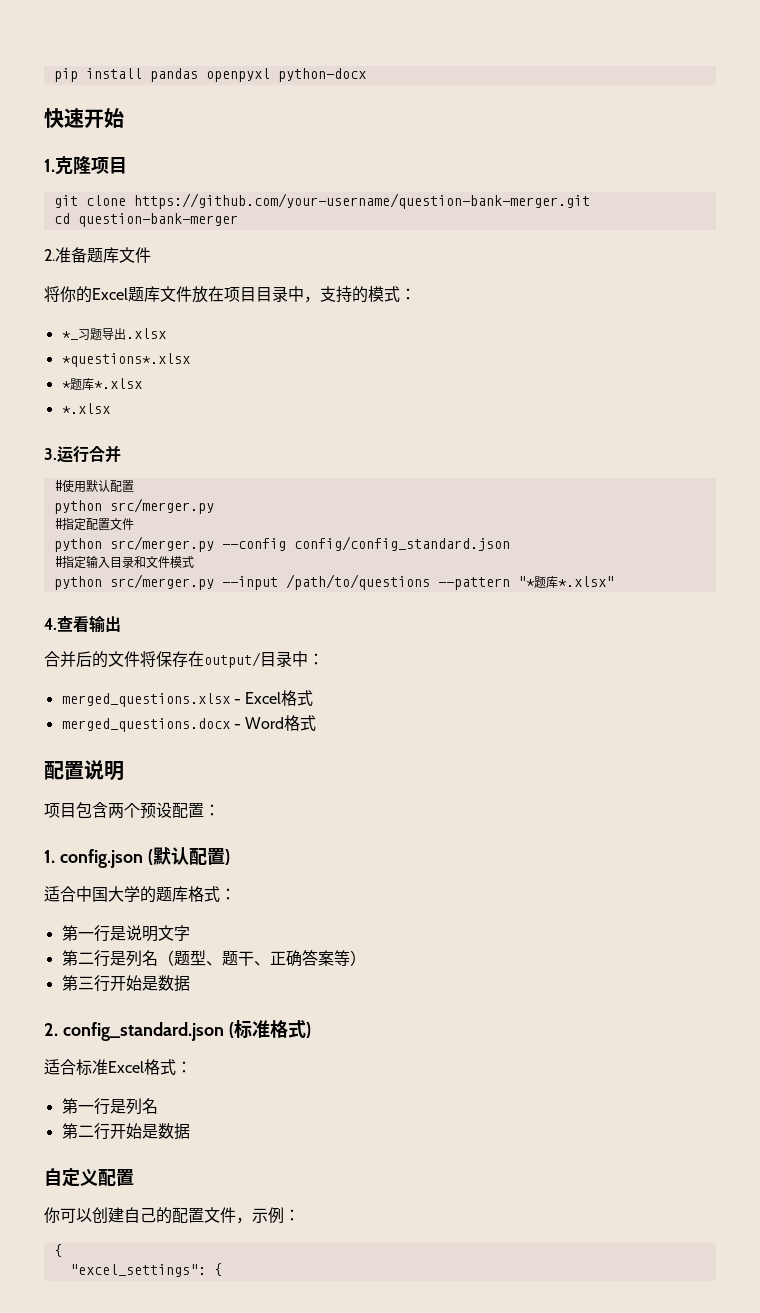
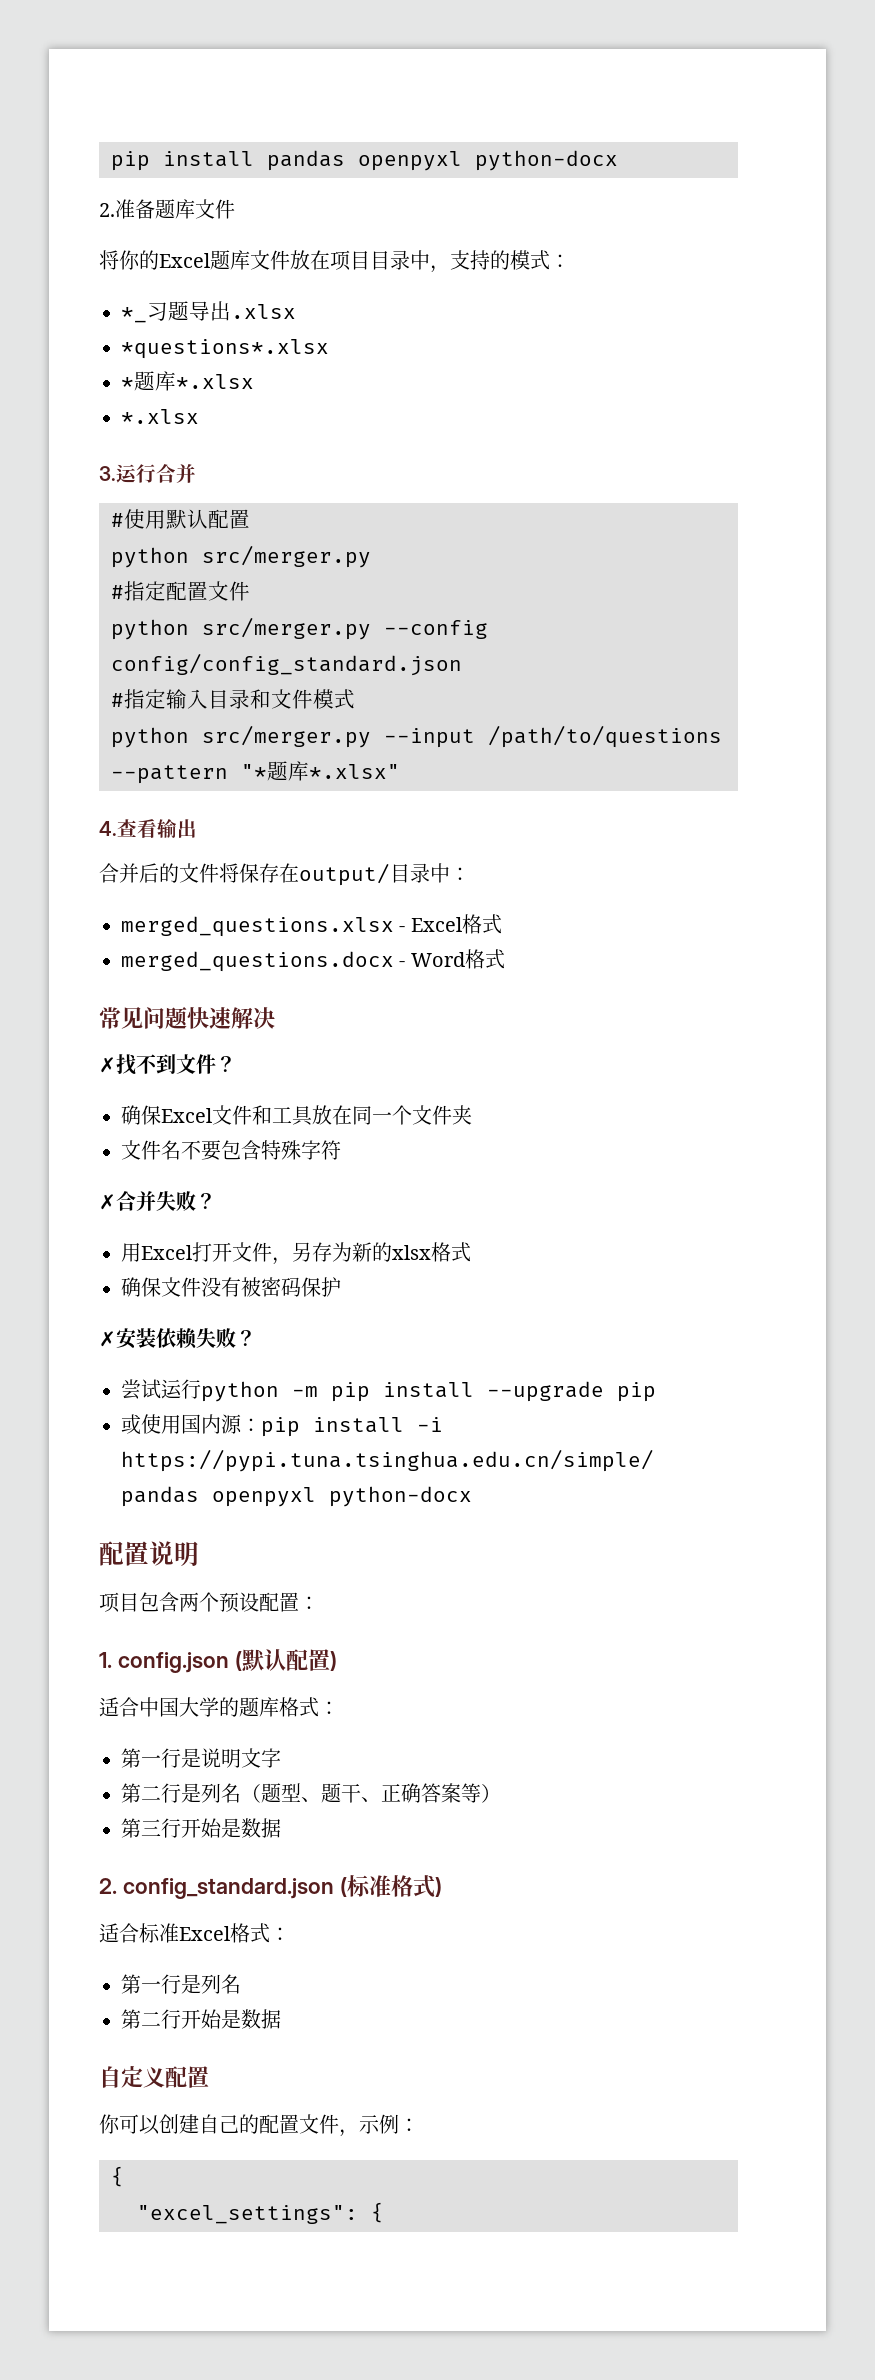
[44,108,124,128] [44,156,127,175] [53,193,590,209] [53,213,238,227] // 快速开始 // 1.克隆项目 // git clone https://github.com/your-username/question-bank-merger.git // cd question-bank-merger -> (618, 160) none
(317, 723) none -> [99,1006,275,1029] [99,1054,236,1075] [121,1105,472,1126] [121,1140,341,1161] [99,1191,216,1211] [121,1242,471,1265] [121,1277,341,1297] [99,1328,256,1349] [121,1379,656,1402] [121,1414,443,1437] [121,1449,654,1472] [121,1486,472,1507] // 常见问题快速解决 // ✗找不到文件？ // 确保Excel文件和工具放在同一个文件夹 // 文件名不要包含特殊字符 // ✗合并失败？ // 用Excel打开文件，另存为新的xlsx格式 // 确保文件没有被密码保护 // ✗安装依赖失败？ // 尝试运行python -m pip install --upgrade pip // 或使用国内源：pip install -i https://pypi.tuna.tsinghua.edu.cn/simple/ pandas openpyxl python-docx

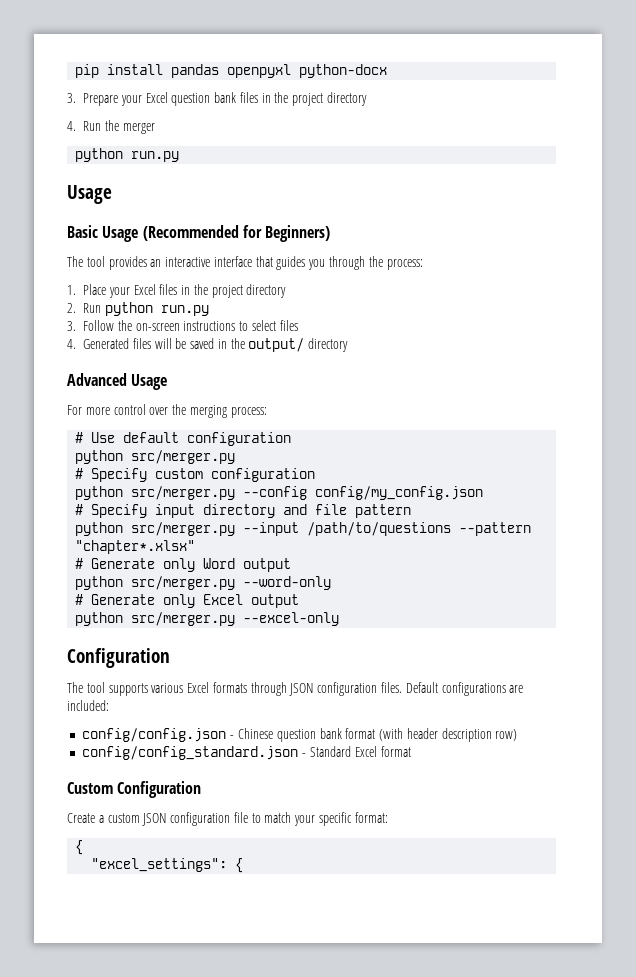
[99,199,235,219] [99,250,570,273] [121,301,296,323] [121,339,329,359] [121,371,254,391] [121,409,199,424] [99,463,196,483] [111,509,250,529] 2.准备题库文件 // 将你的Excel题库文件放在项目目录中，支持的模式： // *_习题导出.xlsx // *questions*.xlsx // *题库*.xlsx // *.xlsx // 3.运行合并 // #使用默认配置 -> [67,92,368,106] [67,120,155,134] [75,148,180,162] [67,185,112,204] [67,225,331,242] [67,256,423,270] [67,284,287,298] [67,302,209,316] [67,320,298,331] [67,338,349,352] [67,373,168,390] [67,404,267,418] [75,432,292,446] 3. Prepare your Excel question bank files in the project directory // 4. Run the merger // python run.py // Usage // Basic Usage (Recommended for Beginners) // The tool provides an interactive interface that guides you through the process: // 1. Place your Excel files in the project directory // 2. Run python run.py // 3. Follow the on-screen instructions to select files // 4. Generated files will be saved in the output/ directory // Advanced Usage // For more control over the merging process: // # Use default configuration
[124,581,250,601] 指定配置文件 -> [91,468,316,482] Specify custom configuration
[111,653,462,676] [111,689,355,709] config/config_standard.json // #指定输入目录和文件模式 -> [315,486,484,500] [75,504,412,518] config/my_config.json // # Specify input directory and file pattern
[241,761,400,781] [99,818,197,838] [99,863,470,886] [121,914,502,937] [121,949,505,972] [99,1006,275,1029] [99,1054,236,1075] [121,1105,472,1126] [121,1140,341,1161] [99,1191,216,1211] [121,1242,471,1265] [121,1277,341,1297] [99,1328,256,1349] [121,1379,656,1402] [121,1414,443,1437] [121,1449,654,1472] [121,1486,472,1507] [99,1541,199,1566] [99,1592,319,1613] [99,1649,337,1673] [99,1697,339,1717] [121,1748,281,1768] [121,1783,501,1803] [121,1818,281,1838] [99,1875,442,1899] [99,1923,290,1943] [121,1974,241,1994] [121,2009,281,2029] [99,2066,209,2088] [99,2114,419,2137] "*题库*.xlsx" // 4.查看输出 // 合并后的文件将保存在output/目录中： // merged_questions.xlsx - Excel格式 // merged_questions.docx - Word格式 // 常见问题快速解决 // ✗找不到文件？ // 确保Excel文件和工具放在同一个文件夹 // 文件名不要包含特殊字符 // ✗合并失败？ // 用Excel打开文件，另存为新的xlsx格式 // 确保文件没有被密码保护 // ✗安装依赖失败？ // 尝试运行python -m pip install --upgrade pip // 或使用国内源：pip install -i https://pypi.tuna.tsinghua.edu.cn/simple/ pandas openpyxl python-docx // 配置说明 // 项目包含两个预设配置： // 1. config.json (默认配置) // 适合中国大学的题库格式： // 第一行是说明文字 // 第二行是列名（题型、题干、正确答案等） // 第三行开始是数据 // 2. config_standard.json (标准格式) // 适合标准Excel格式： // 第一行是列名 // 第二行开始是数据 // 自定义配置 // 你可以创建自己的配置文件，示例： -> [75,540,196,554] [75,558,292,572] [75,576,332,590] [75,594,300,608] [75,612,340,626] [67,648,170,668] [67,682,524,696] [67,700,109,711] [82,728,518,742] [82,746,411,760] [67,781,202,798] [67,812,388,826] "chapter*.xlsx" // # Generate only Word output // python src/merger.py --word-only // # Generate only Excel output // python src/merger.py --excel-only // Configuration // The tool supports various Excel formats through JSON configuration files. Default configurations are included: // config/config.json - Chinese question bank format (with header description row) // config/config_standard.json - Standard Excel format // Custom Configuration // Create a custom JSON configuration file to match your specific format:

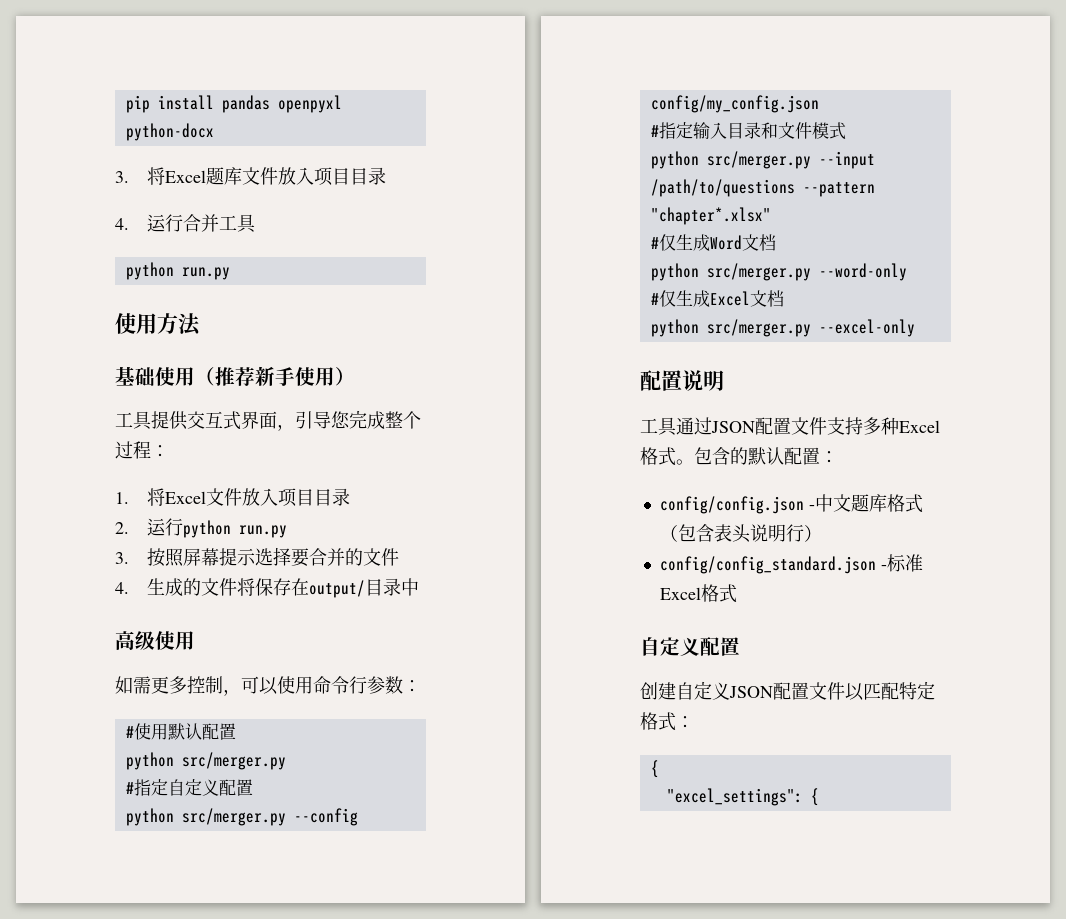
[83,92,368,106] [67,120,155,134] [75,148,180,162] [67,185,112,204] [67,225,331,242] [67,256,423,270] [67,284,287,298] Prepare your Excel question bank files in the project directory // 4. Run the merger // python run.py // Usage // Basic Usage (Recommended for Beginners) // The tool provides an interactive interface that guides you through the process: // 1. Place your Excel files in the project directory -> [147,167,387,186] [115,214,257,233] [125,262,230,280] [115,313,201,336] [115,366,355,386] [115,410,421,431] [115,441,169,459] [115,488,351,507] 将Excel题库文件放入项目目录 // 4.运行合并工具 // python run.py // 使用方法 // 基础使用（推荐新手使用） // 工具提供交互式界面，引导您完成整个过程： // 1.将Excel文件放入项目目录
[83,303,101,313] Run -> [147,518,184,536] 运行
[83,320,298,331] [67,338,349,352] [67,373,168,390] [67,404,267,418] [75,432,292,446] Follow the on-screen instructions to select files // 4. Generated files will be saved in the output/ directory // Advanced Usage // For more control over the merging process: // # Use default configuration -> [147,547,400,567] [115,578,420,598] [115,631,195,650] [115,676,421,696] [125,723,236,740] 按照屏幕提示选择要合并的文件 // 4.生成的文件将保存在output/目录中 // 高级使用 // 如需更多控制，可以使用命令行参数： // #使用默认配置
[91,468,316,482] Specify custom configuration -> [133,779,253,796] 指定自定义配置
[91,504,412,518] Specify input directory and file pattern -> [658,122,846,140] 指定输入目录和文件模式
[91,558,292,572] Generate only Word output -> [658,234,776,251] 仅生成Word文档
[91,594,300,608] Generate only Excel output -> [658,290,784,307] 仅生成Excel文档
[67,648,170,668] [67,682,524,696] [67,700,109,711] [82,728,518,742] [82,746,411,760] [67,781,202,798] [67,812,388,826] Configuration // The tool supports various Excel formats through JSON configuration files. Default configurations are included: // config/config.json - Chinese question bank format (with header description row) // config/config_standard.json - Standard Excel format // Custom Configuration // Create a custom JSON configuration file to match your specific format: -> [640,370,724,391] [640,417,940,436] [640,447,838,466] [659,494,923,514] [659,524,822,543] [659,554,923,574] [659,584,737,603] [640,637,740,656] [640,681,935,701] [640,712,694,731] 配置说明 // 工具通过JSON配置文件支持多种Excel格式。包含的默认配置： // config/config.json -中文题库格式（包含表头说明行） // config/config_standard.json -标准Excel格式 // 自定义配置 // 创建自定义JSON配置文件以匹配特定格式：

